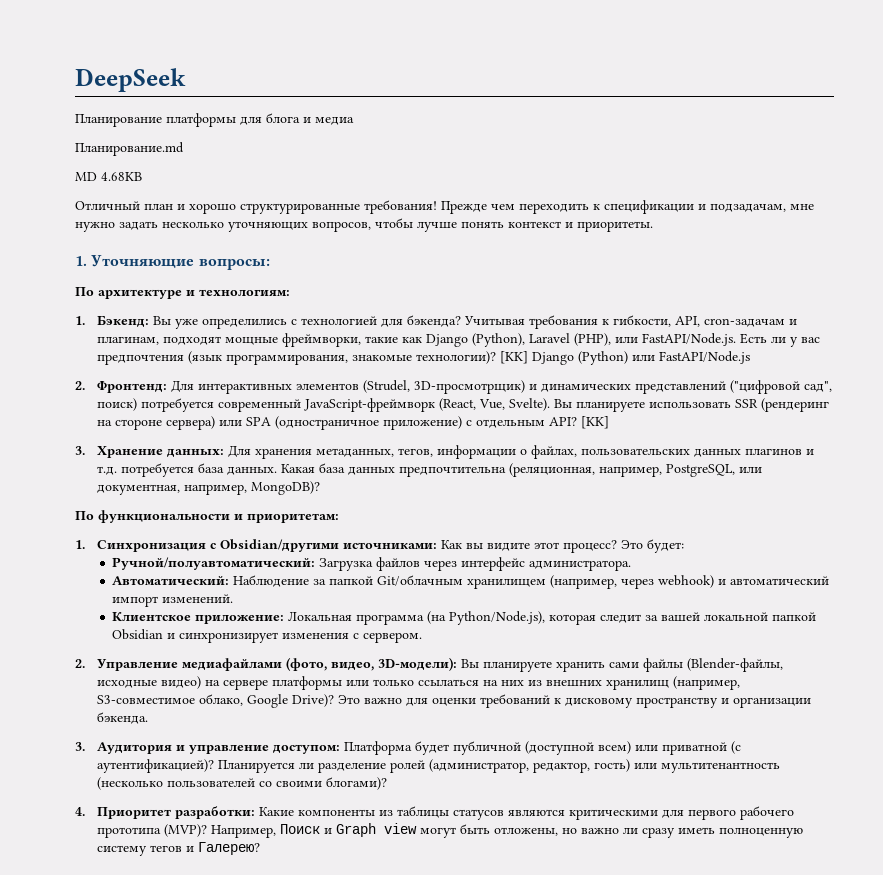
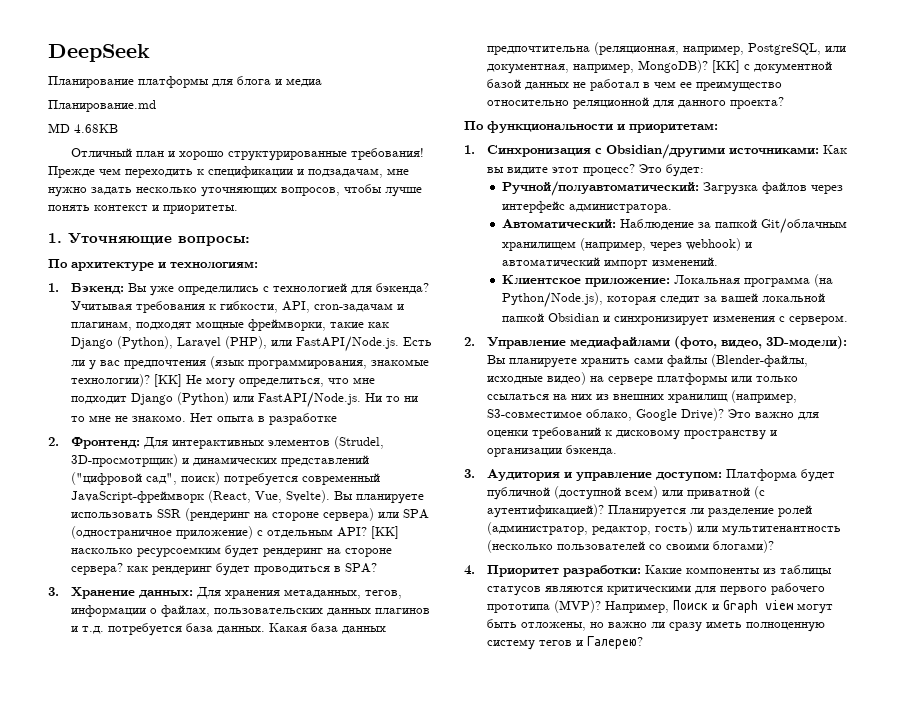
[532,351,751,365] Django (Python) или FastAPI/Node.js -> [186,375,376,388] [71,392,419,408] [71,413,338,425] Не могу определиться, что мне подходит Django (Python) или FastAPI/Node.js. Ни то ни то мне не знакомо. Нет опыта в разработке
(610, 422) none -> [71,545,393,558] [71,563,378,576] насколько ресурсоемким будет рендеринг на стороне сервера? как рендеринг будет проводиться в SPA?
(321, 488) none -> [712,60,833,74] [487,79,783,92] [487,97,785,109] [KK] с документной базой данных не работал в чем ее преимущество относительно реляционной для данного проекта?

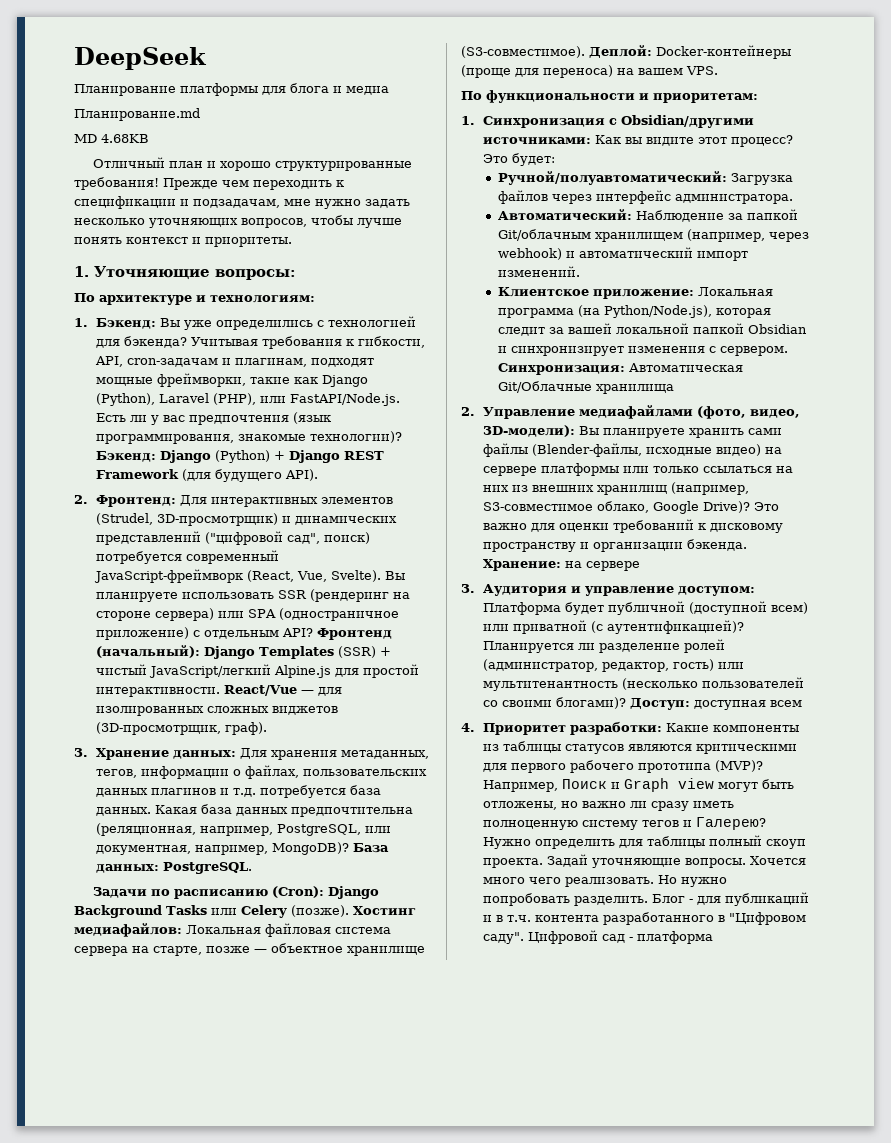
[154,374,376,388] [71,392,419,408] [71,413,338,425] [KK] Не могу определиться, что мне подходит Django (Python) или FastAPI/Node.js. Ни то ни то мне не знакомо. Нет опыта в разработке -> [96,450,385,463] [96,469,319,482] Бэкенд: Django (Python) + Django REST Framework (для будущего API).
[371,526,400,539] [71,545,393,558] [71,563,378,576] [KK] насколько ресурсоемким будет рендеринг на стороне сервера? как рендеринг будет проводиться в SPA? -> [317,628,393,640] [96,645,392,659] [96,664,420,678] [96,685,343,697] [96,706,339,716] [96,722,268,735] Фронтенд (начальный): Django Templates (SSR) + чистый JavaScript/легкий Alpine.js для простой интерактивности. React/Vue — для изолированных сложных виджетов (3D-просмотрщик, граф).
[712,60,833,74] [487,79,783,92] [487,97,785,109] [KK] с документной базой данных не работал в чем ее преимущество относительно реляционной для данного проекта? -> [353,843,390,853] [96,862,253,874] [92,886,379,899] [74,905,416,918] [74,923,391,937] [74,943,425,956] [461,45,791,59] [461,65,718,78] База данных: PostgreSQL. // Задачи по расписанию (Cron): Django Background Tasks или Celery (позже). Хостинг медиафайлов: Локальная файловая система сервера на старте, позже — объектное хранилище (S3-совместимое). Деплой: Docker-контейнеры (проще для переноса) на вашем VPS.
(848, 320) none -> [497,363,743,375] [497,381,674,394] Синхронизация: Автоматическая Git/Облачные хранилища
(618, 450) none -> [483,559,641,571] Хранение: на сервере
(775, 546) none -> [630,698,803,710] Доступ: доступная всем
(644, 642) none -> [483,835,807,849] [483,854,807,868] [483,875,728,887] [483,892,810,906] [483,912,807,925] [483,930,714,944] Нужно определить для таблицы полный скоуп проекта. Задай уточняющие вопросы. Хочется много чего реализовать. Но нужно попробовать разделить. Блог - для публикаций и в т.ч. контента разработанного в "Цифровом саду". Цифровой сад - платформа

